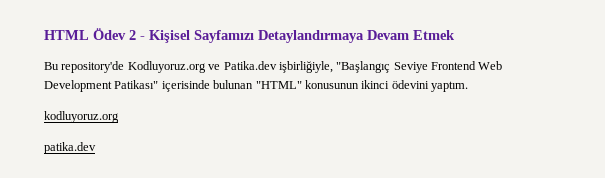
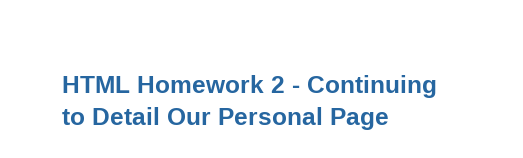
[93,28,126,40] Ödev -> [137,75,264,93] Homework
[149,30,455,43] [44,61,503,73] [44,80,468,92] [44,111,119,123] [44,142,96,154] Kişisel Sayfamızı Detaylandırmaya Devam Etmek // Bu repository'de Kodluyoruz.org ve Patika.dev işbirliğiyle, "Başlangıç Seviye Frontend Web Development Patikası" içerisinde bulunan "HTML" konusunun ikinci ödevini yaptım. // kodluyoruz.org // patika.dev -> [307,75,437,98] [62,107,389,130] Continuing to Detail Our Personal Page

